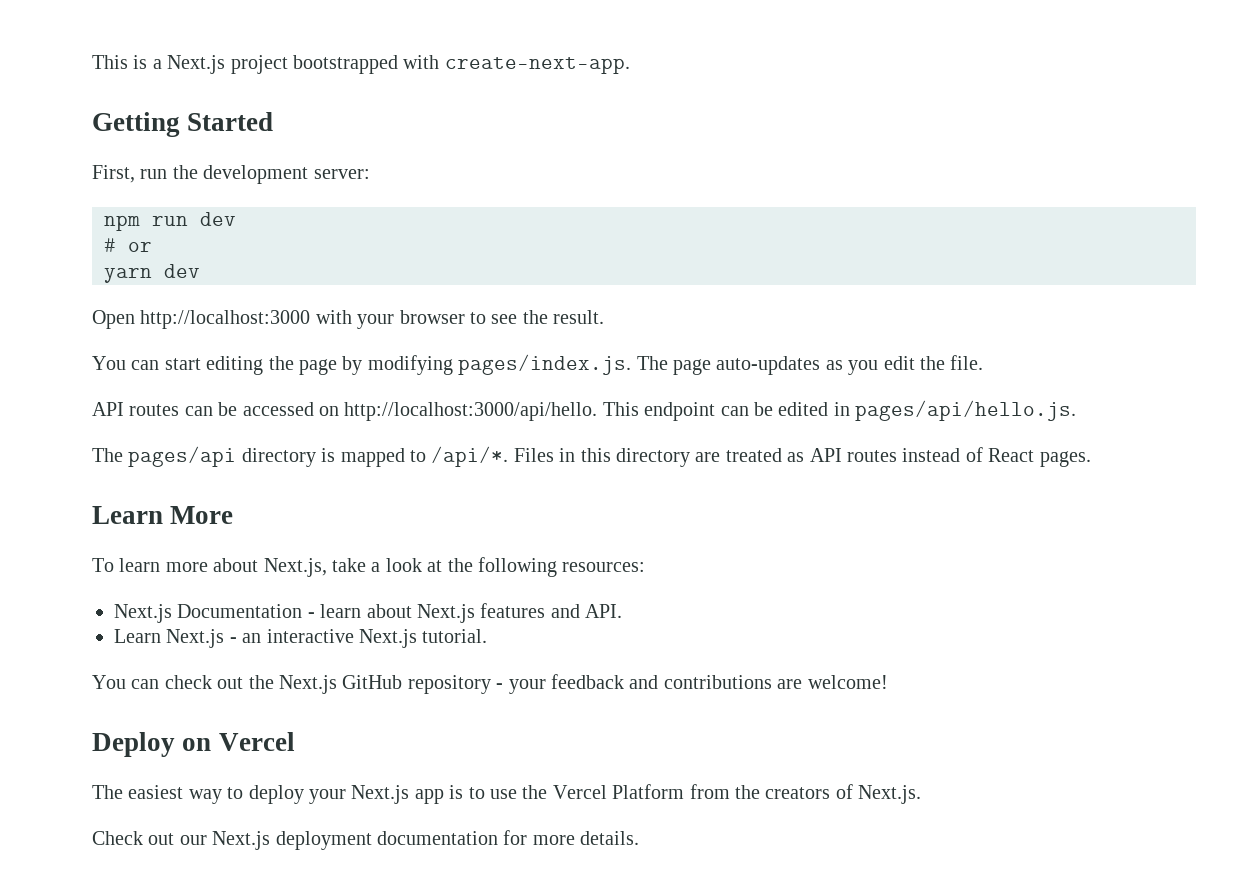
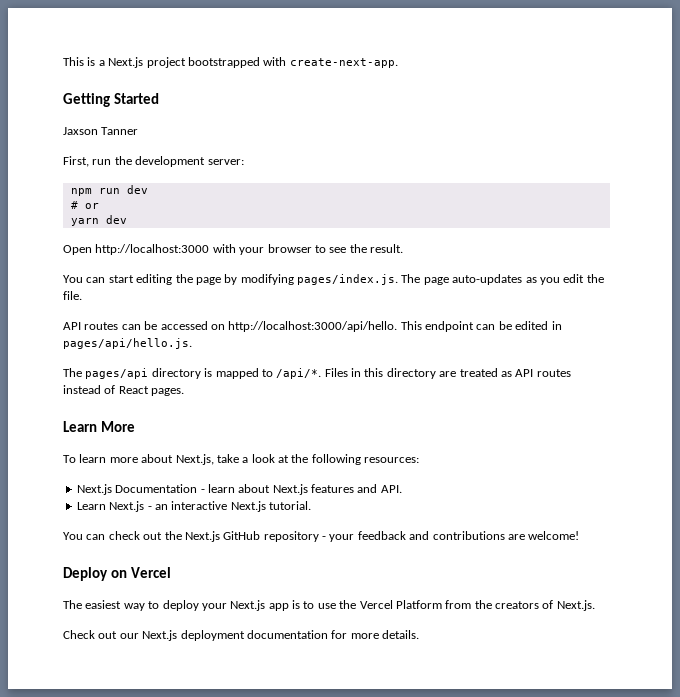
(274, 121) none -> [63,127,139,135] // Jaxson Tanner

